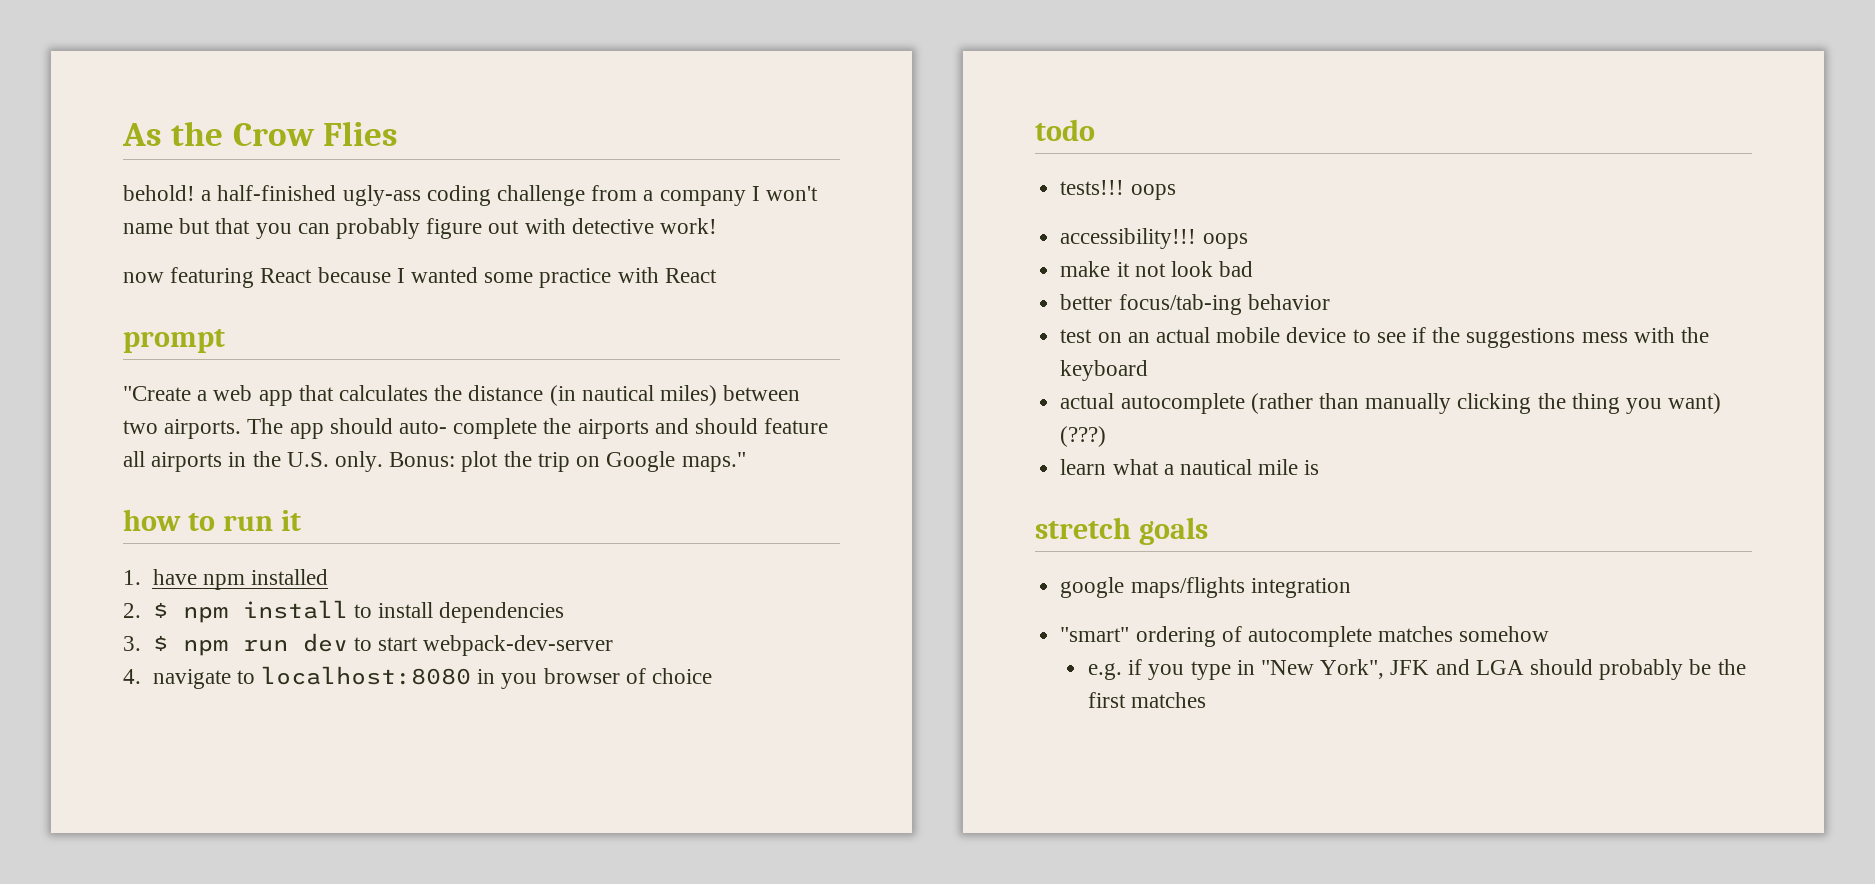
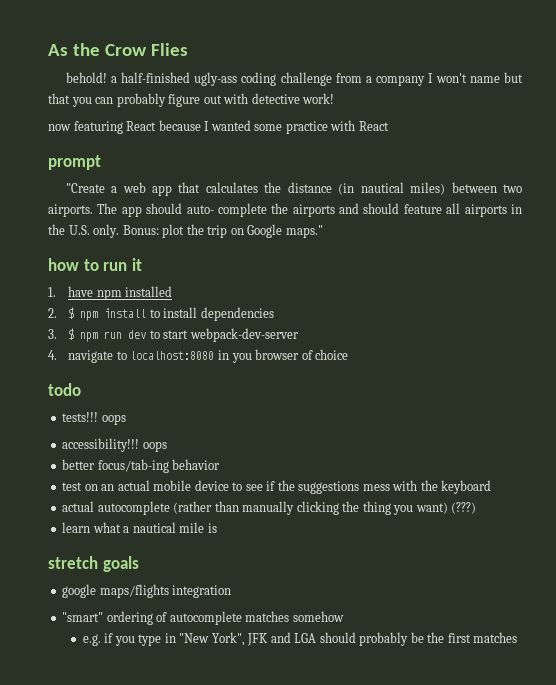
[1060,261,1254,277] // make it not look bad -> (167, 446) none

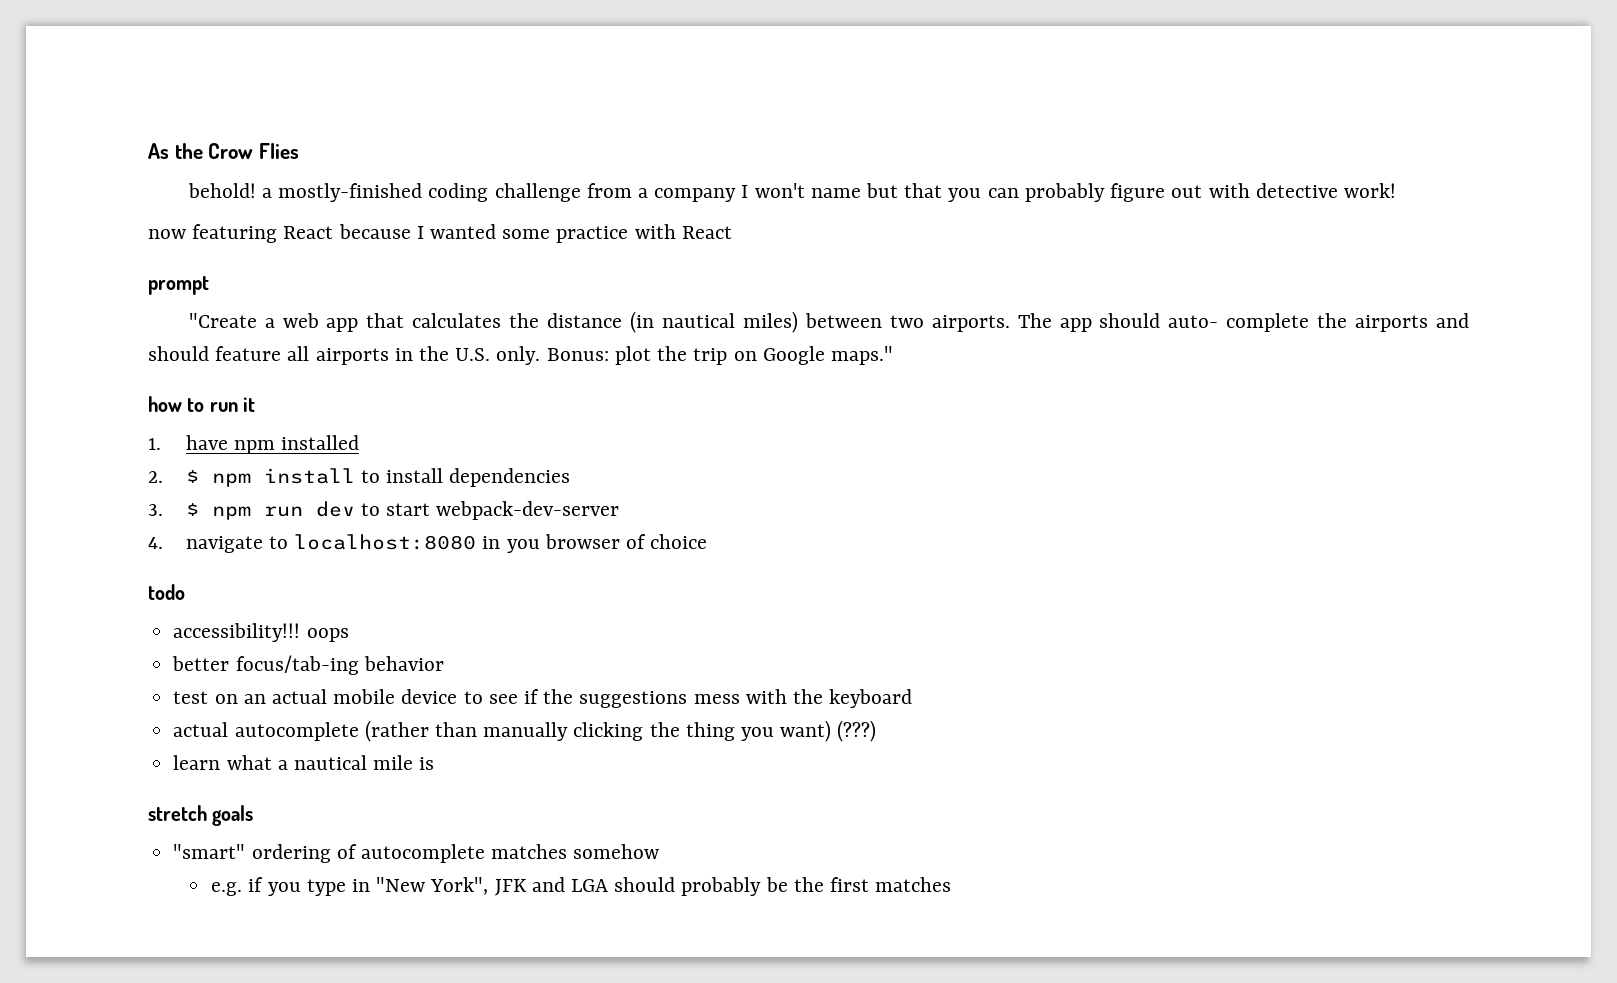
[121,72,238,86] half-finished ugly-ass -> [278,183,423,202] mostly-finished
[62,412,126,425] // tests!!! oops -> (185, 592) none
[62,584,232,598] // google maps/flights integration -> (254, 815) none

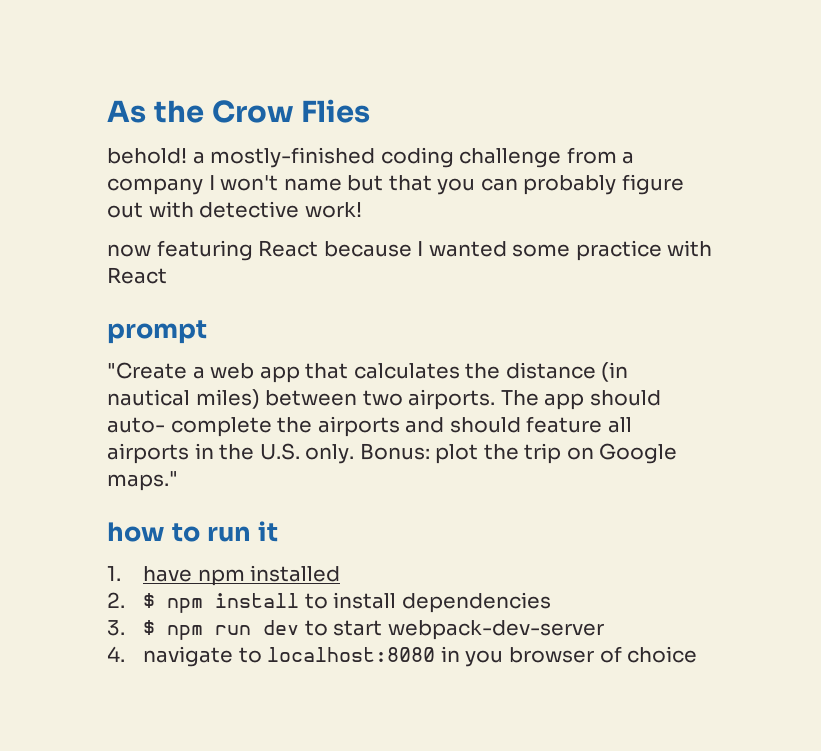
[148,584,185,600] [173,623,349,642] [172,655,444,675] [173,689,913,708] [173,720,877,742] [173,755,435,770] [148,805,254,826] [173,844,660,863] [211,877,952,896] // todo // accessibility!!! oops // better focus/tab-ing behavior // test on an actual mobile device to see if the suggestions mess with the keyboard // actual autocomplete (rather than manually clicking the thing you want) (???) // learn what a nautical mile is // stretch goals // "smart" ordering of autocomplete matches somehow // e.g. if you type in "New York", JFK and LGA should probably be the first matches -> (698, 654) none

